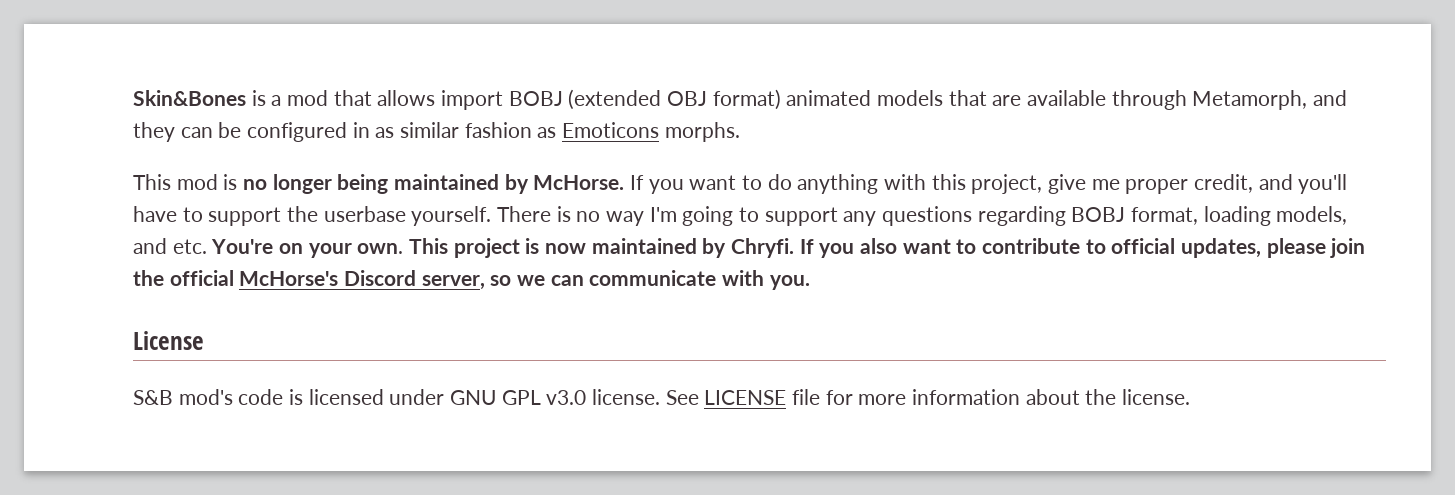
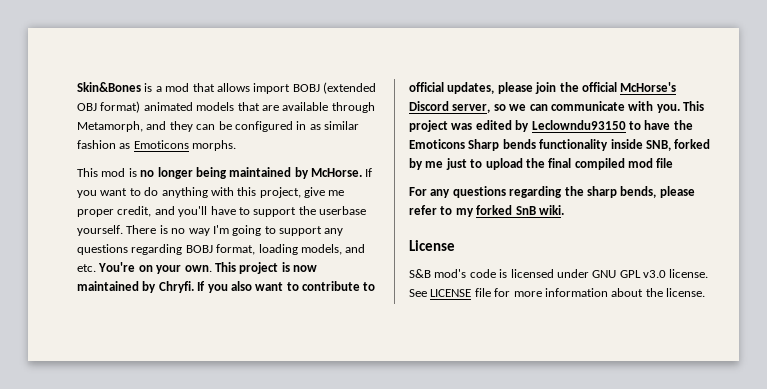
(810, 282) none -> [683,101,704,111] [409,120,693,132] [409,139,711,151] [409,158,674,170] [409,186,695,198] [409,205,564,217] This project was edited by Leclowndu93150 to have the Emoticons Sharp bends functionality inside SNB, forked by me just to upload the final compiled mod file // For any questions regarding the sharp bends, please refer to my forked SnB wiki.

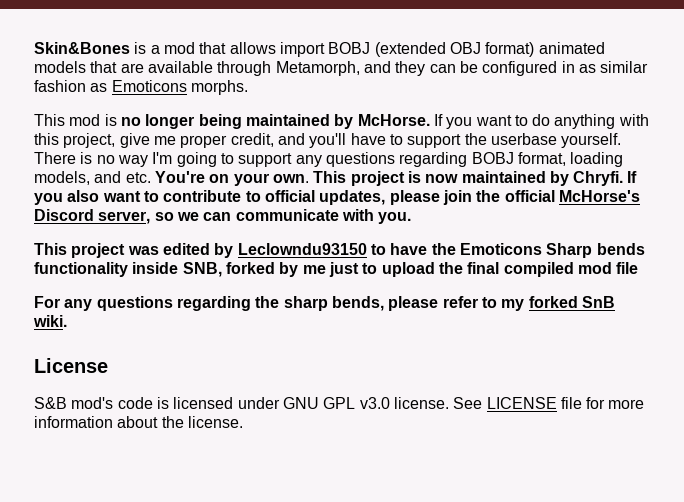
(680, 108) none -> (412, 218) //

